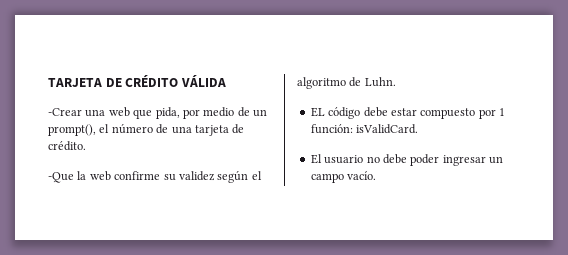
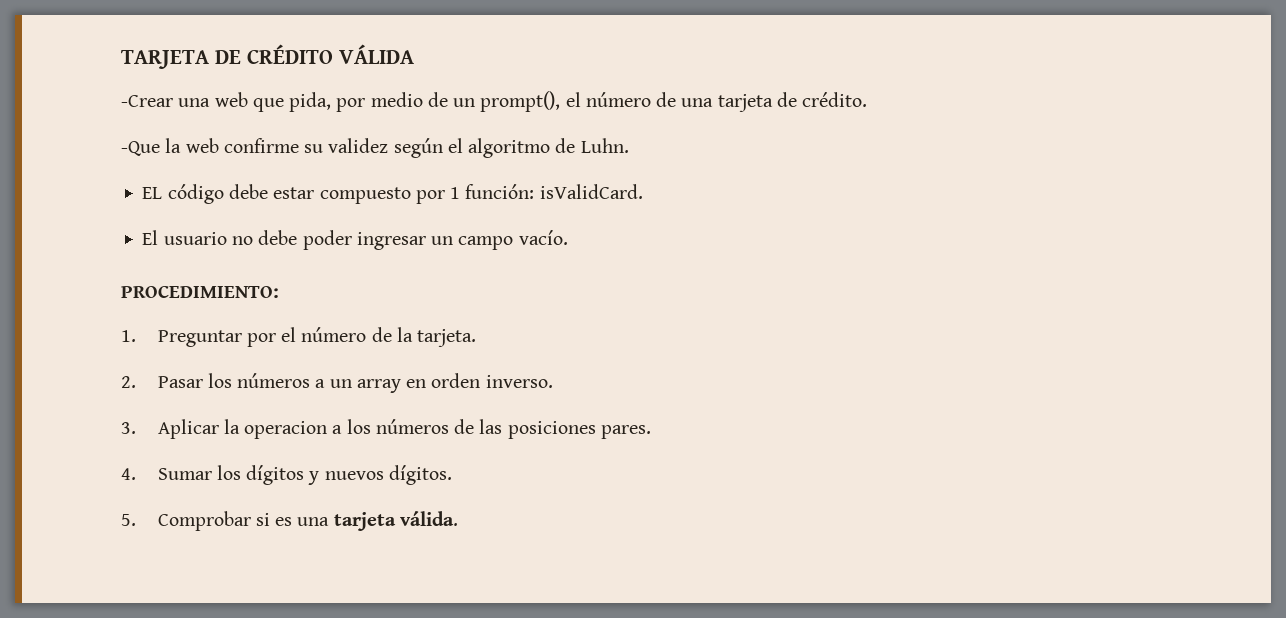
(377, 175) none -> [121,285,279,298] [121,327,477,347] [121,373,553,393] [121,419,651,439] [121,465,452,485] [121,511,458,531] // PROCEDIMIENTO: // 1. Preguntar por el número de la tarjeta. // 2. Pasar los números a un array en orden inverso. // 3. Aplicar la operacion a los números de las posiciones pares. // 4. Sumar los dígitos y nuevos dígitos. // 5. Comprobar si es una tarjeta válida.

